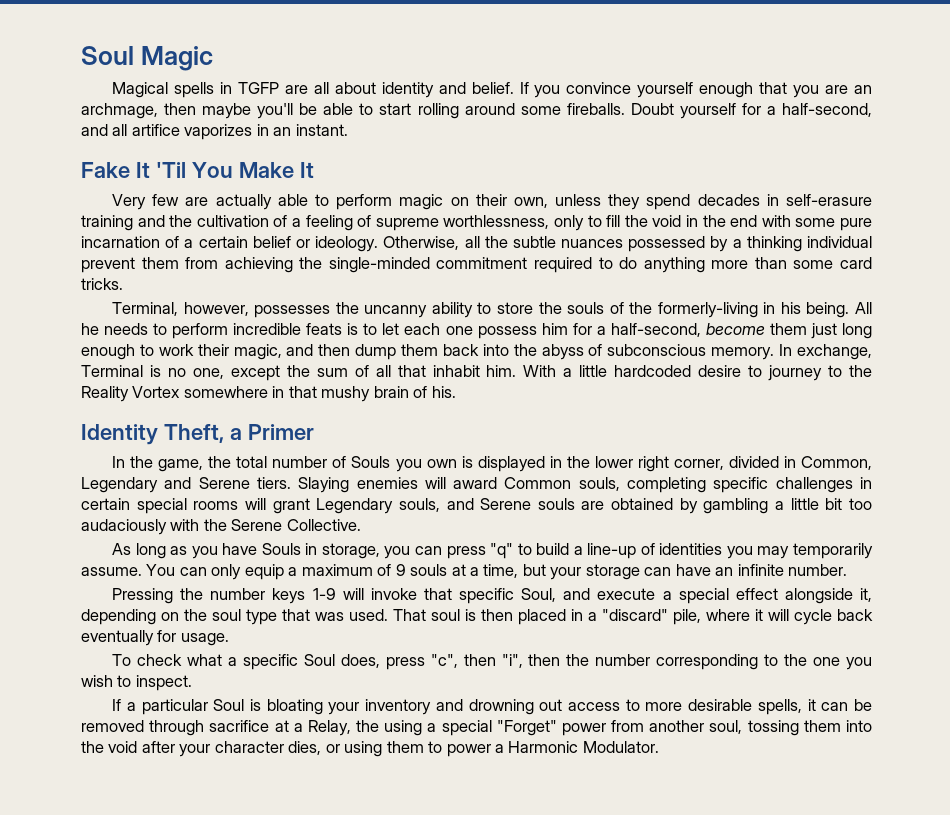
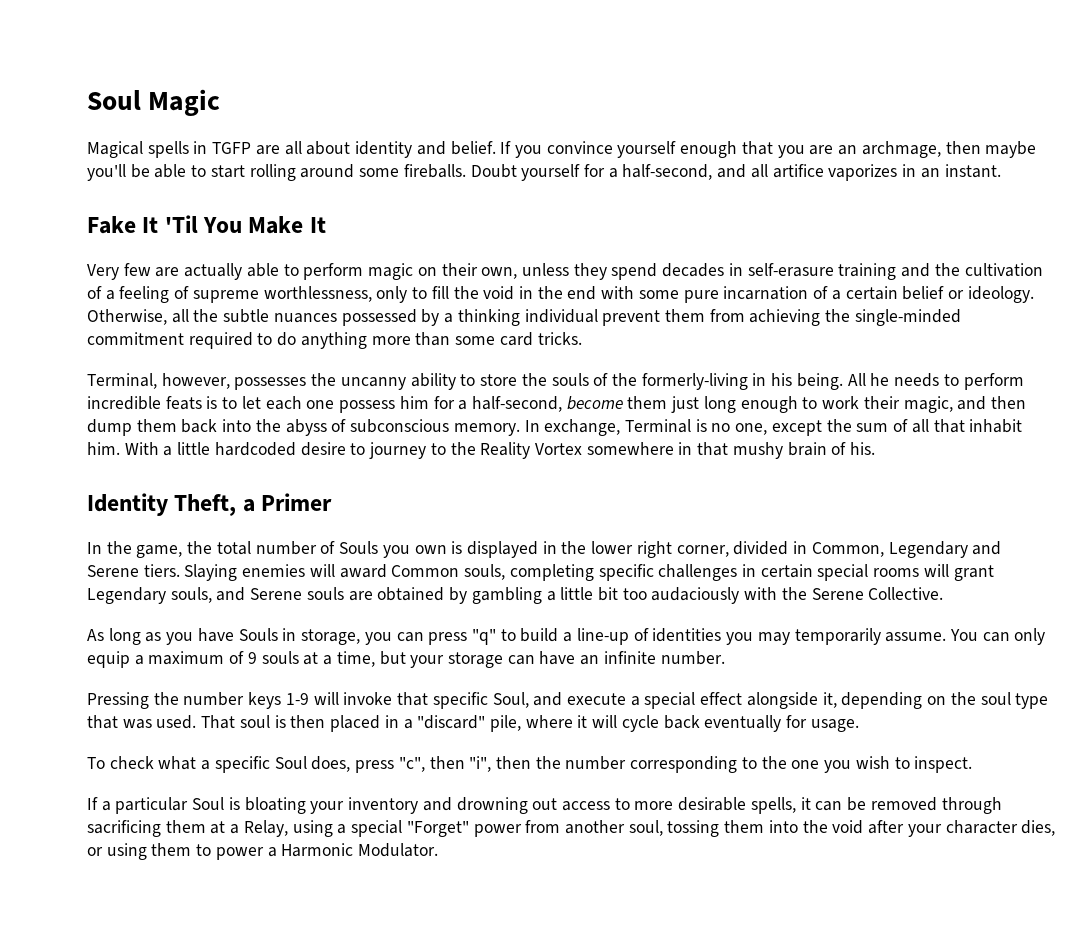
[209,720,270,732] sacrifice -> [87,820,206,837] sacrificing them
[356,720,380,732] the -> (288, 828) none

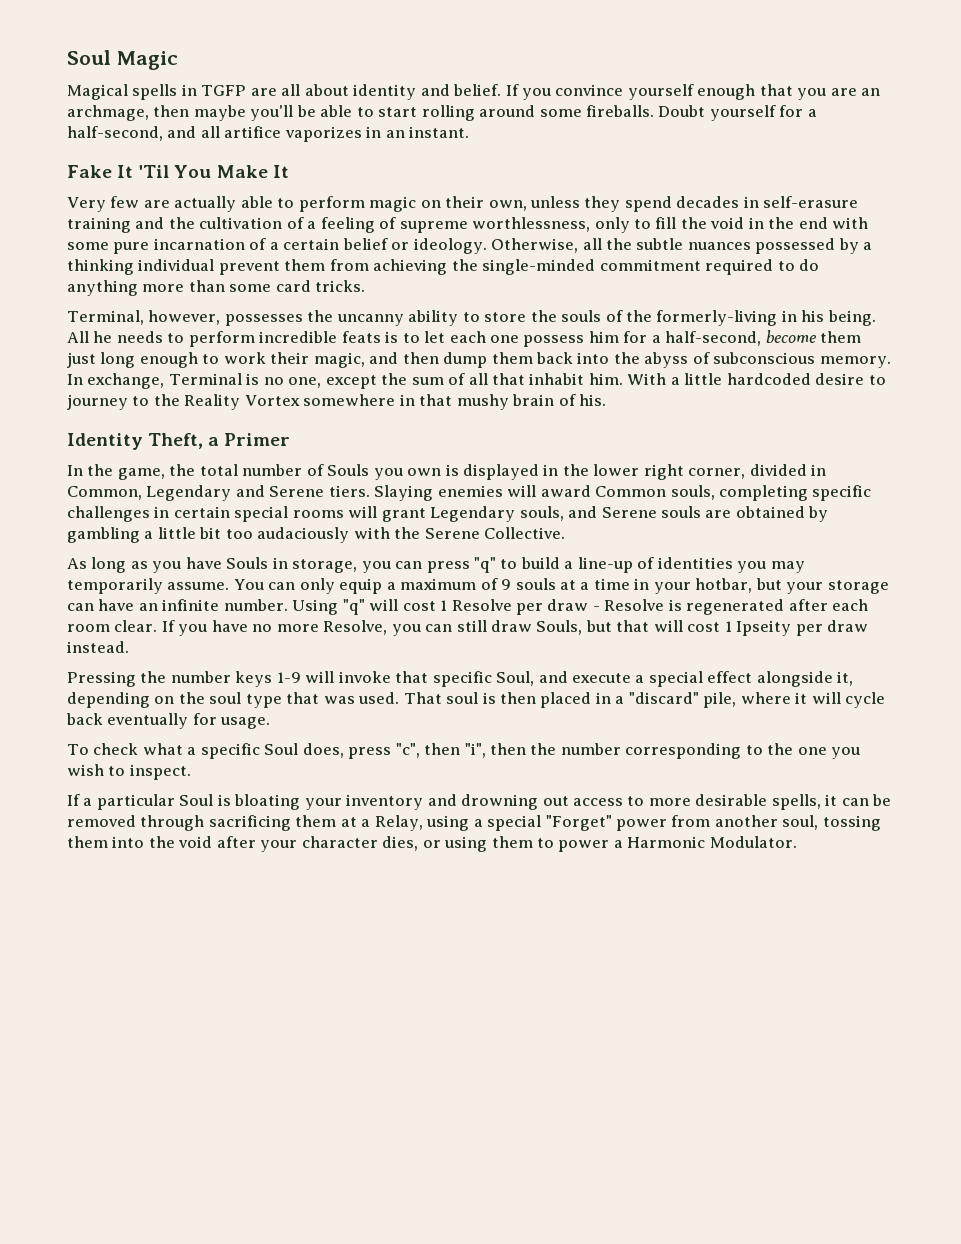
[336,651,375,667] time, -> [593,578,753,594] time in your hotbar,
(725, 658) none -> [292,599,869,615] [67,620,869,636] [67,641,129,653] Using "q" will cost 1 Resolve per draw - Resolve is regenerated after each room clear. If you have no more Resolve, you can still draw Souls, but that will cost 1 Ipseity per draw instead.

